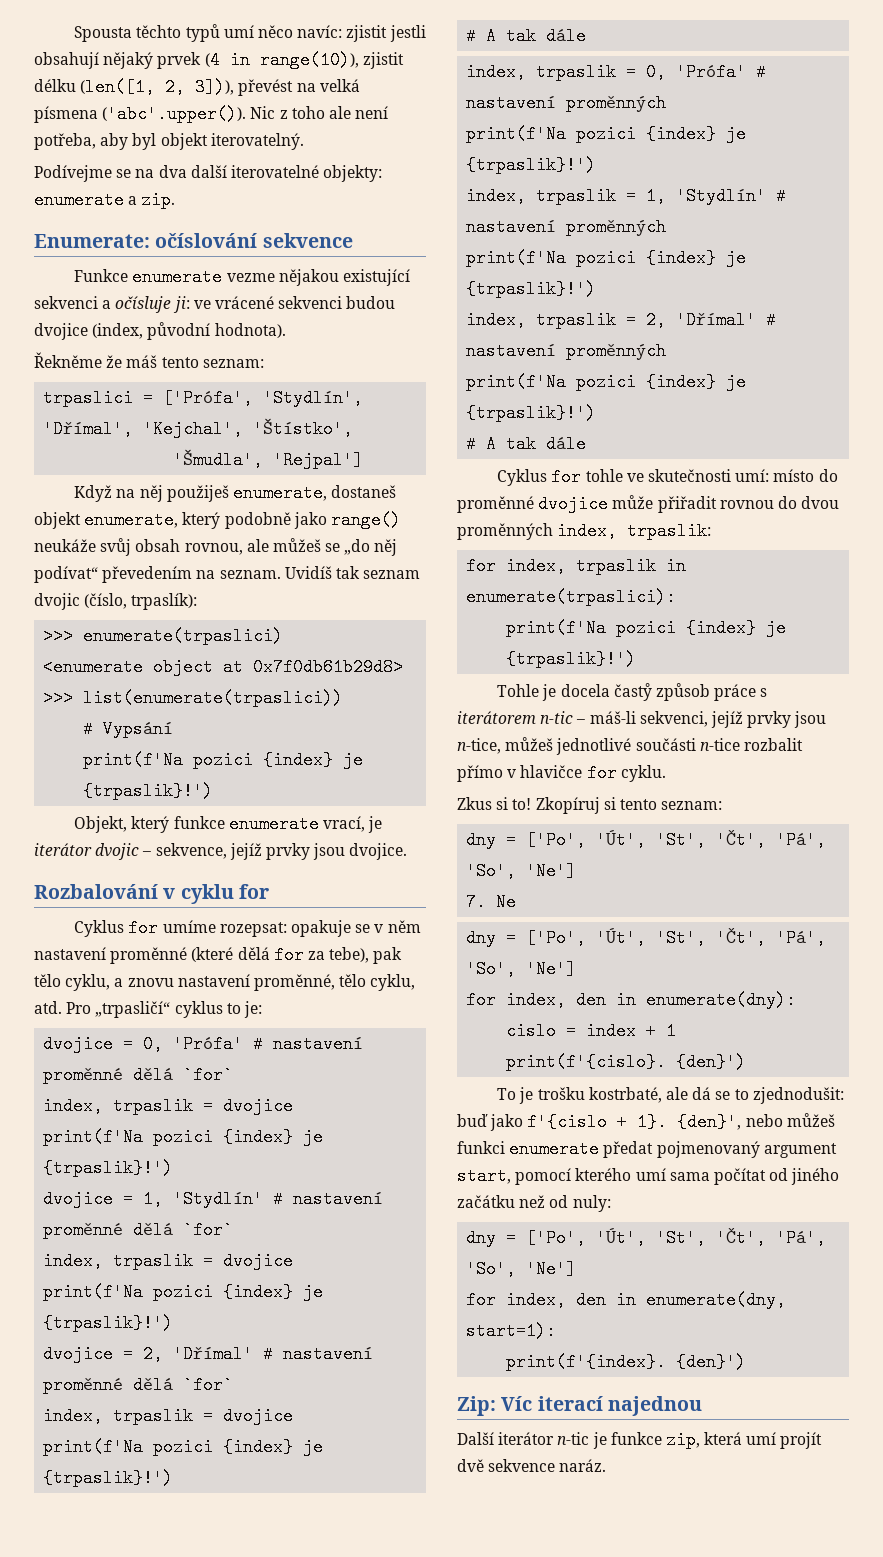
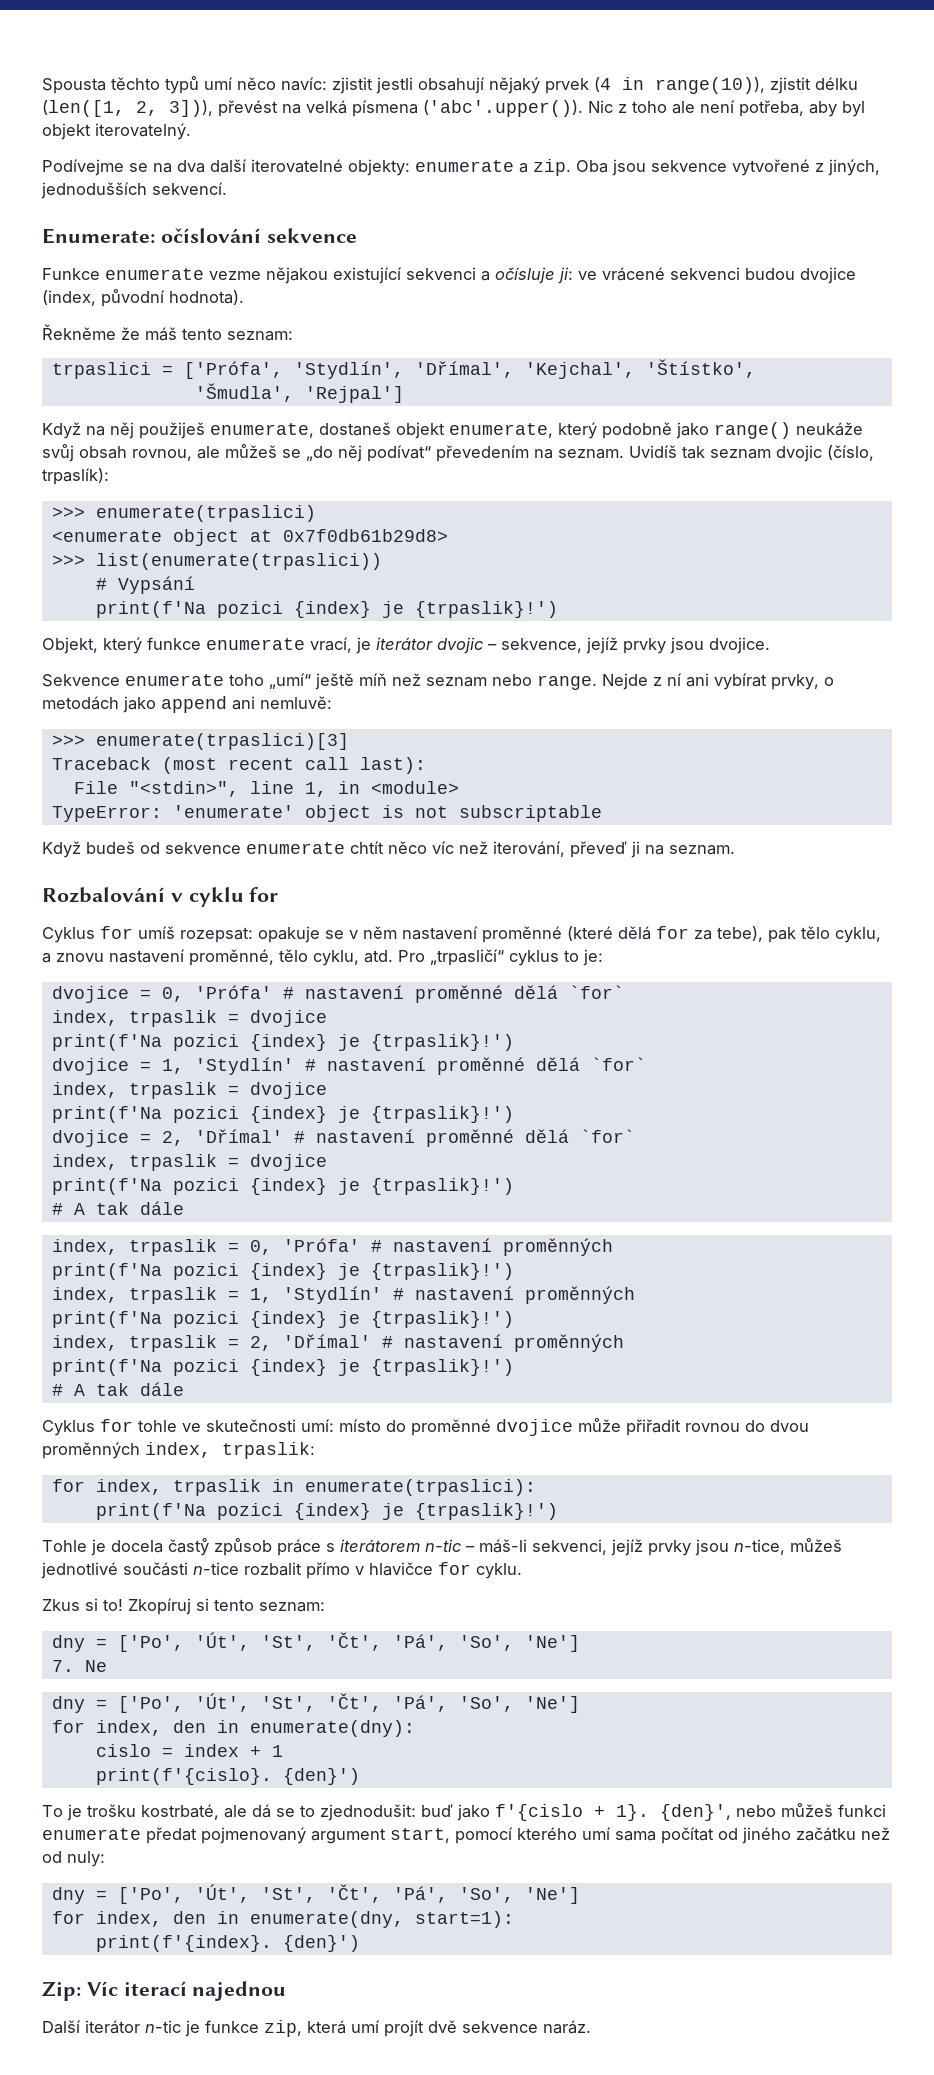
(176, 200) none -> [576,159,880,176] [41,182,227,199] Oba jsou sekvence vytvořené z jiných, jednodušších sekvencí.
(408, 851) none -> [42,673,834,690] [42,696,332,713] [51,733,349,750] [51,757,426,774] [73,781,459,797] [51,805,602,822] [42,841,735,858] // Sekvence enumerate toho „umí“ ještě míň než seznam nebo range. Nejde z ní ani vybírat prvky, o metodách jako append ani nemluvě: // >>> enumerate(trpaslici)[3] // Traceback (most recent call last): // File "<stdin>", line 1, in <module> // TypeError: 'enumerate' object is not subscriptable // Když budeš od sekvence enumerate chtít něco víc než iterování, převeď ji na seznam.
[162,920,216,933] umíme -> [138,926,175,939] umíš

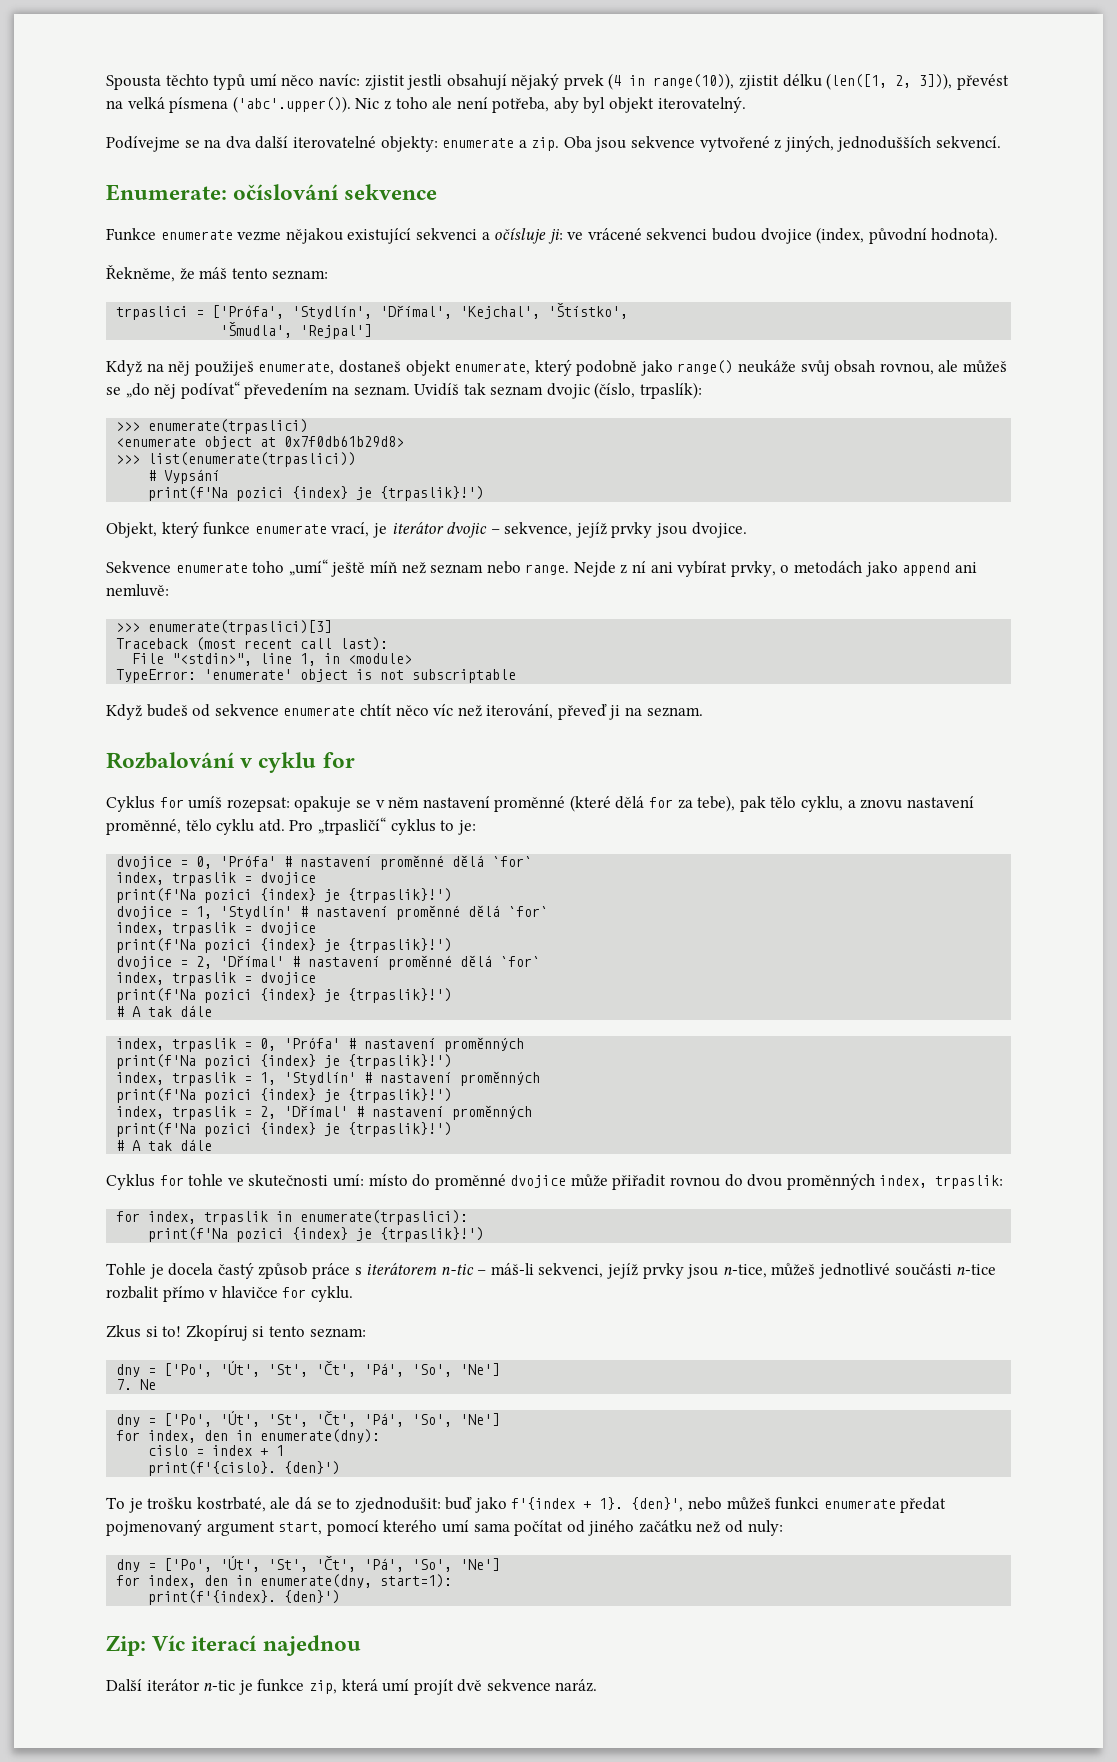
[42,324,116,340] Řekněme -> [106,265,175,282] Řekněme,
[313,950,359,966] cyklu, -> [216,819,255,835] cyklu
[168,1538,209,1556] častẙ -> [217,1262,254,1279] častý
[495,1804,583,1821] f'{cislo -> [511,1497,576,1510] f'{index

